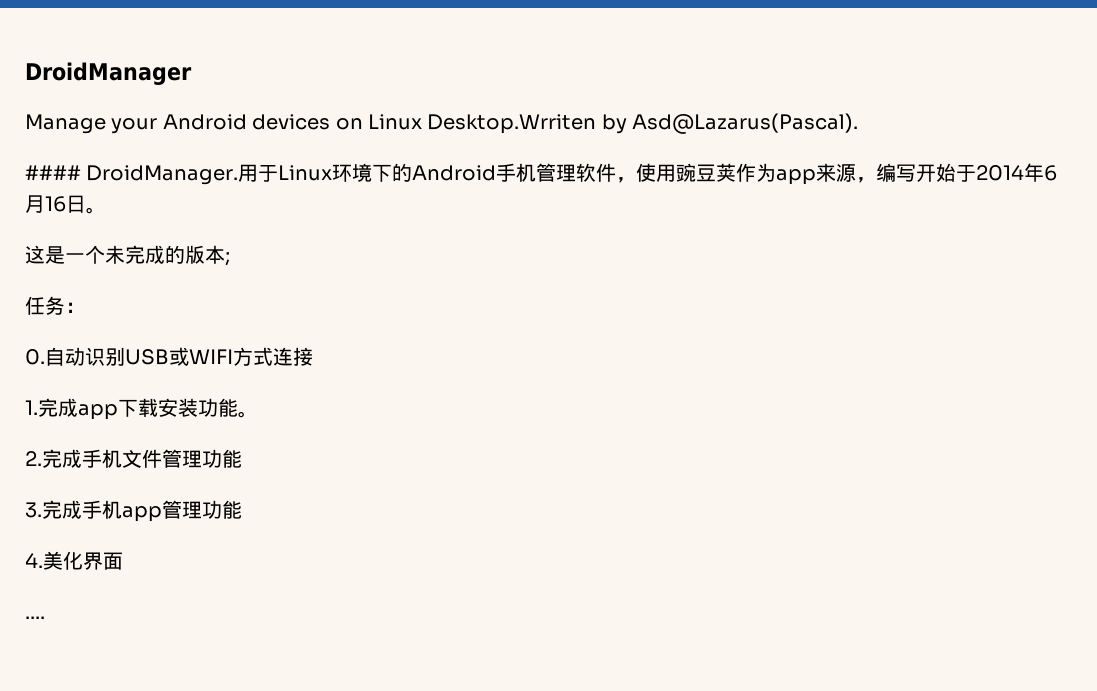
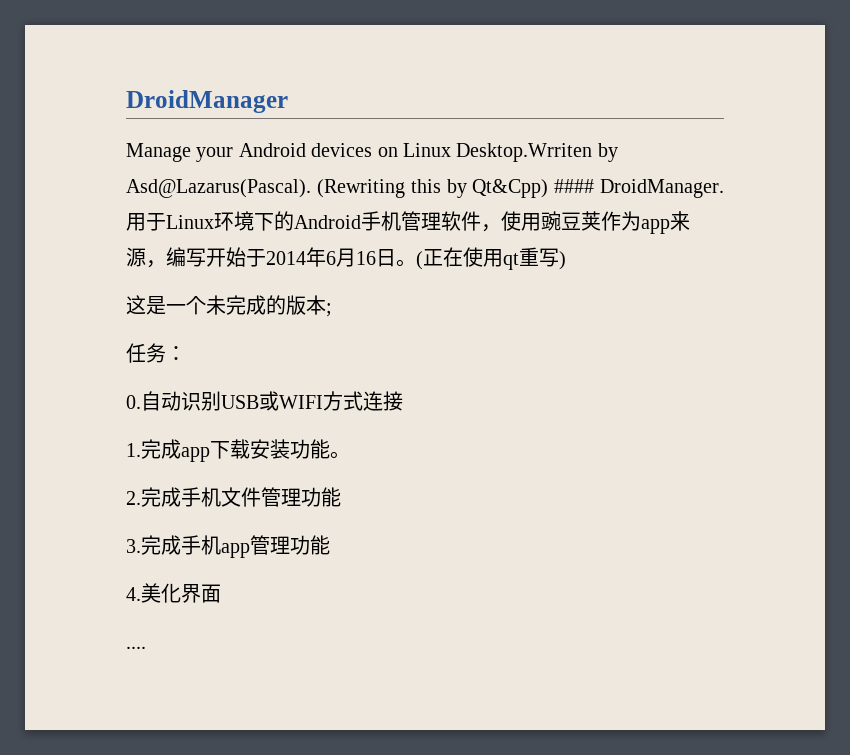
(859, 123) // -> [316,179,549,198] (Rewriting this by Qt&Cpp)
(106, 210) none -> [416,247,566,270] (正在使用qt重写)

